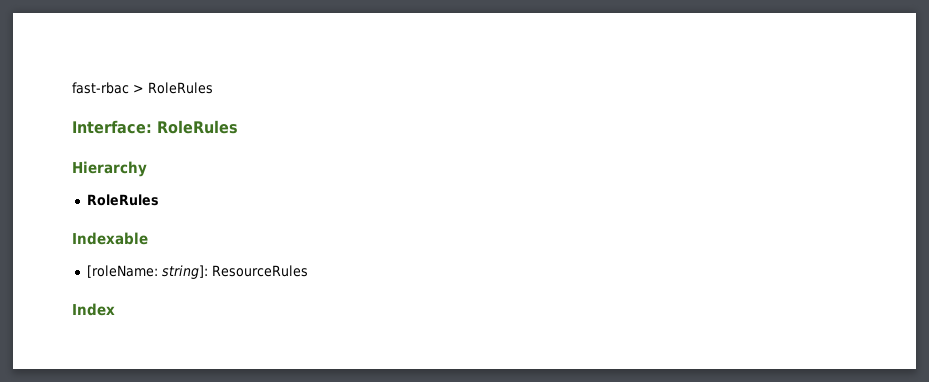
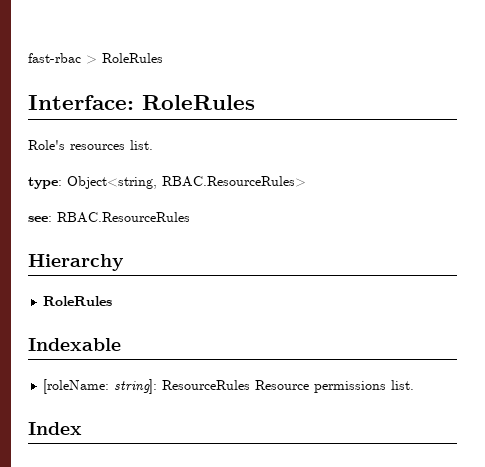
(238, 127) none -> [28,140,153,150] [28,176,306,189] [28,212,190,223] // Role's resources list. // type: Object<string, RBAC.ResourceRules> // see: RBAC.ResourceRules
(308, 271) none -> [255,380,415,393] Resource permissions list.

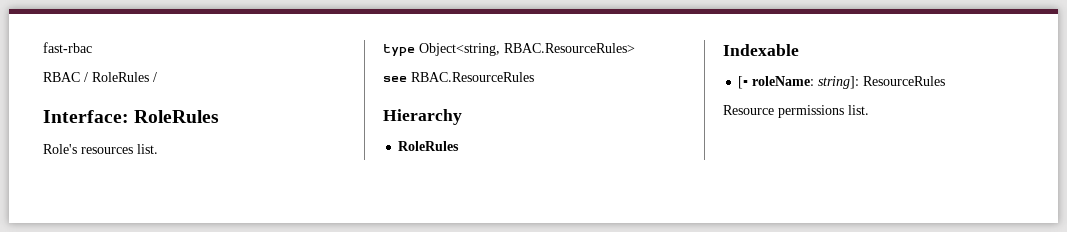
[86,53,163,64] > RoleRules -> [43,72,157,82] // RBAC / RoleRules /
[28,177,62,189] type: -> [383,44,415,56] type
[28,216,52,222] see: -> [383,76,407,82] see
[43,379,110,394] [roleName: -> [738,76,815,89] [▪ roleName:
(251, 385) none -> (946, 81) //
[28,422,82,435] // Index -> (869, 110) none

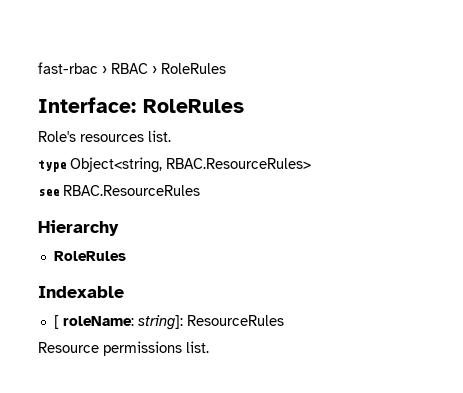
[43,72,157,82] // RBAC / RoleRules / -> [102,63,226,74] › RBAC › RoleRules
[738,76,749,89] [▪ -> [53,315,59,329] [

